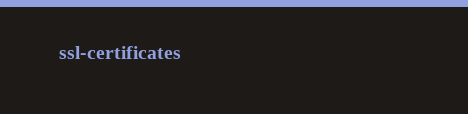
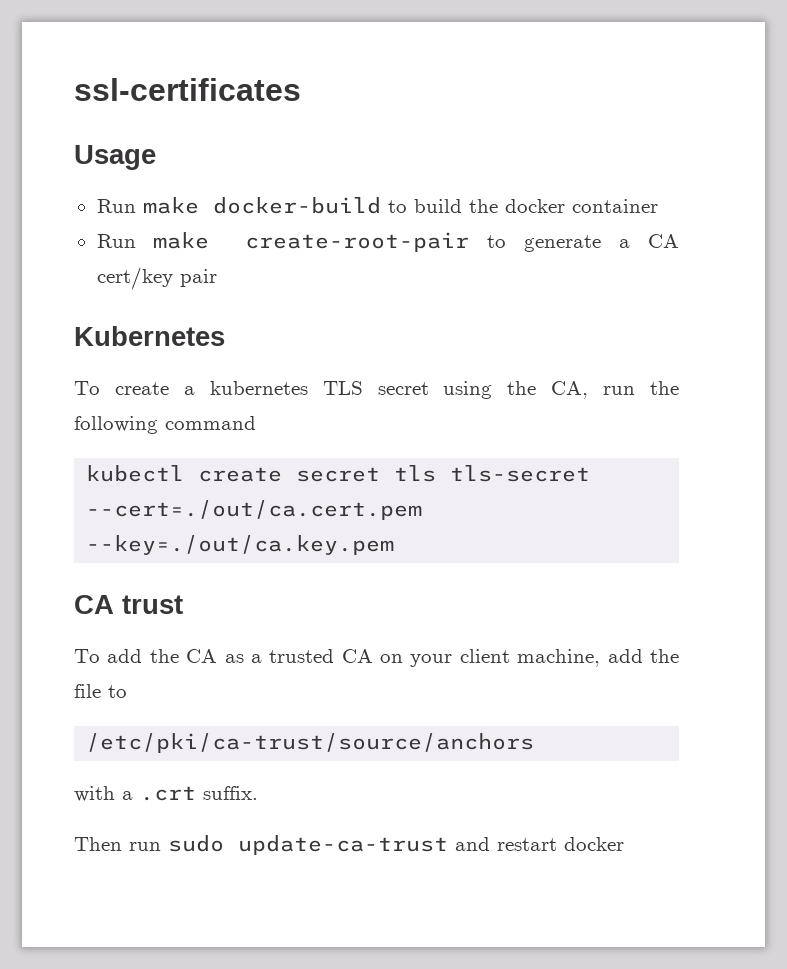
(181, 52) none -> [74,145,156,170] [96,197,658,214] [96,232,679,252] [96,267,217,290] [74,326,225,346] [74,381,679,399] [74,416,256,434] [86,465,591,482] [86,500,423,520] [86,535,395,555] [74,595,183,614] [74,649,679,667] [74,684,127,698] [86,733,535,753] [74,786,258,802] [74,835,624,855] // Usage // Run make docker-build to build the docker container // Run make create-root-pair to generate a CA cert/key pair // Kubernetes // To create a kubernetes TLS secret using the CA, run the following command // kubectl create secret tls tls-secret --cert=./out/ca.cert.pem --key=./out/ca.key.pem // CA trust // To add the CA as a trusted CA on your client machine, add the file to // /etc/pki/ca-trust/source/anchors // with a .crt suffix. // Then run sudo update-ca-trust and restart docker

